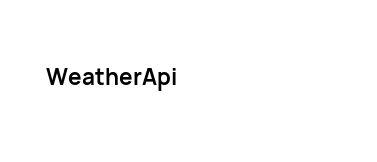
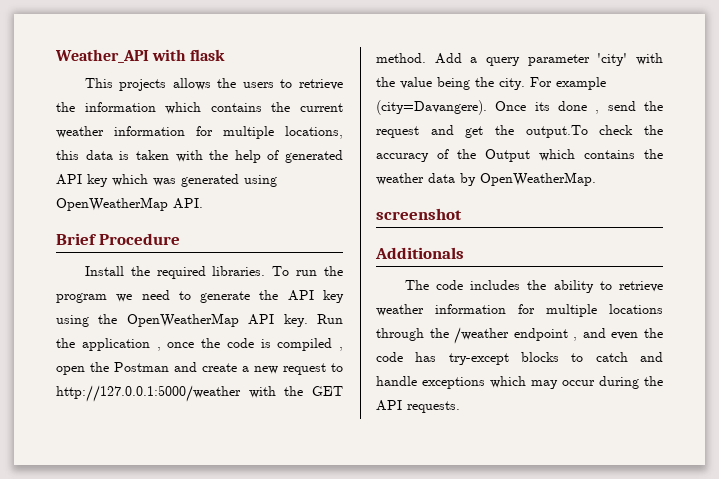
[46,68,177,91] WeatherApi -> [55,49,226,63] [84,78,343,91] [56,102,343,114] [56,126,343,139] [56,150,343,163] [56,174,277,187] [56,197,203,211] [56,233,181,245] [84,266,343,279] [56,290,344,303] [56,313,343,327] [56,338,343,351] [56,362,343,375] [56,385,343,402] [376,53,663,66] [376,77,606,90] [376,100,663,115] [376,125,663,138] [376,149,663,162] [376,172,596,186] [376,208,462,220] [375,247,464,259] [404,280,663,293] [376,304,663,317] [376,327,663,344] [376,352,663,365] [376,376,663,389] [376,400,460,413] Weather_API with flask // This projects allows the users to retrieve the information which contains the current weather information for multiple locations, this data is taken with the help of generated API key which was generated using OpenWeatherMap API. // Brief Procedure // Install the required libraries. To run the program we need to generate the API key using the OpenWeatherMap API key. Run the application , once the code is compiled , open the Postman and create a new request to http://127.0.0.1:5000/weather with the GET method. Add a query parameter 'city' with the value being the city. For example (city=Davangere). Once its done , send the request and get the output.To check the accuracy of the Output which contains the weather data by OpenWeatherMap. // screenshot // Additionals // The code includes the ability to retrieve weather information for multiple locations through the /weather endpoint , and even the code has try-except blocks to catch and handle exceptions which may occur during the API requests.

